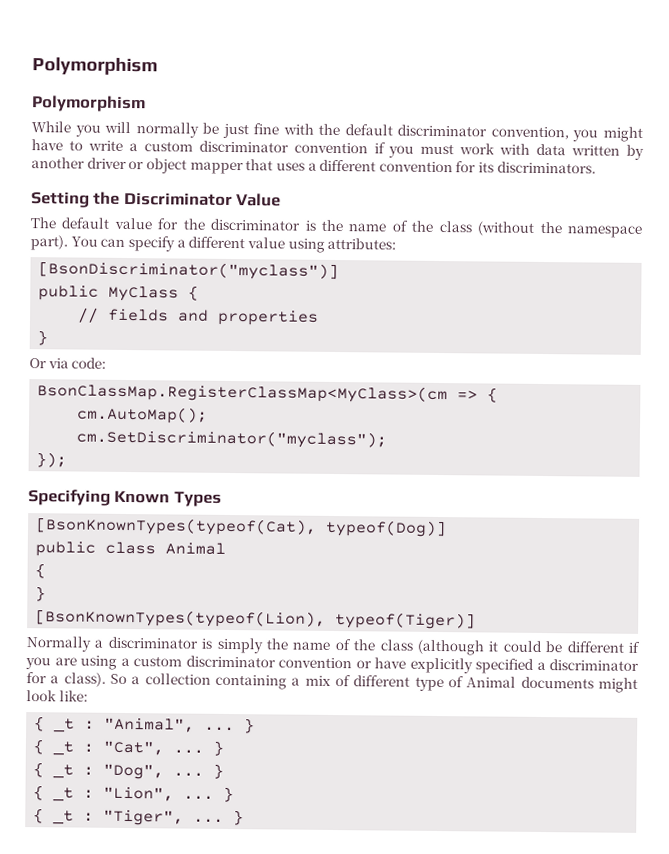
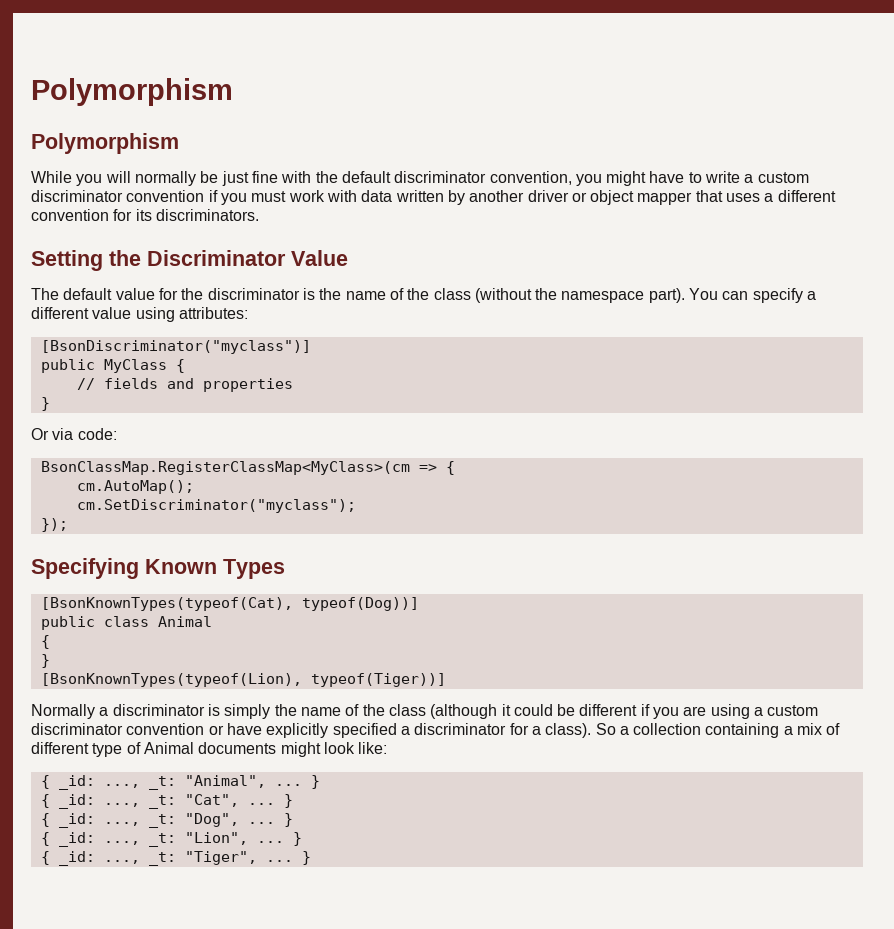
[325,519,448,538] typeof(Dog)] -> [301,597,419,611] typeof(Dog))]
[335,612,477,630] typeof(Tiger)] -> [310,673,446,687] typeof(Tiger))]
[53,718,96,733] _t : -> [58,775,176,790] _id: ..., _t:
[52,741,95,756] _t : -> [58,794,176,809] _id: ..., _t:
[52,764,95,779] _t : -> [58,813,176,828] _id: ..., _t:
[52,787,95,802] _t : -> [58,832,176,847] _id: ..., _t:
[52,810,95,825] _t : -> [58,851,176,866] _id: ..., _t:

